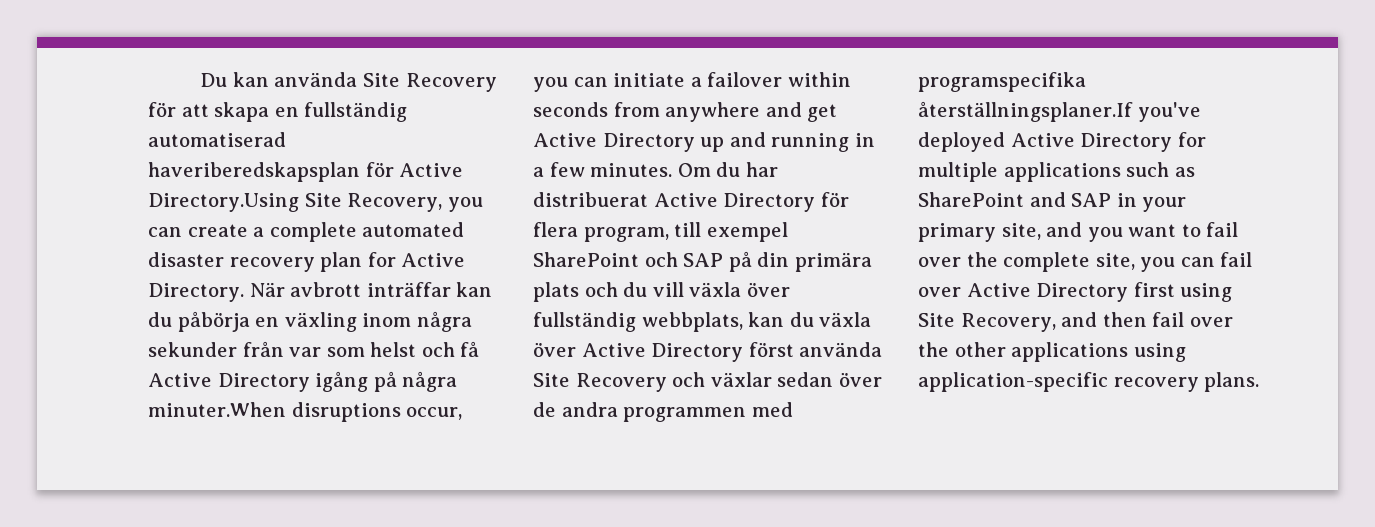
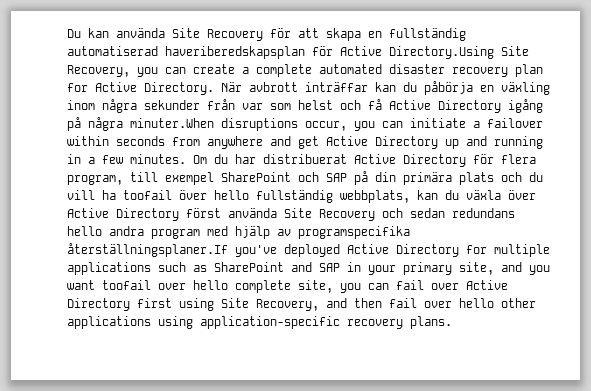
[689,282,790,297] växla över -> [102,190,249,200] ha toofail över hello
[710,372,882,387] [533,402,793,422] växlar sedan över de andra programmen med -> [410,208,515,218] [67,226,291,239] sedan redundans hello andra program med hjälp av
[1181,222,1239,237] [918,252,998,267] to fail over the -> [102,280,228,290] toofail over hello
[918,342,949,357] the -> [459,298,494,308] hello

